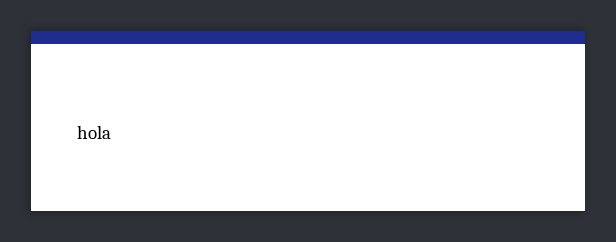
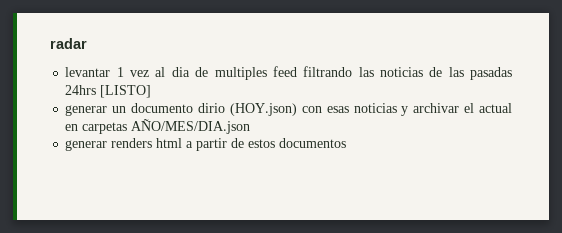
[77,125,111,139] hola -> [50,38,87,49] [65,66,512,80] [65,85,152,98] [65,103,512,116] [65,119,251,134] [65,138,347,151] radar // levantar 1 vez al dia de multiples feed filtrando las noticias de las pasadas 24hrs [LISTO] // generar un documento dirio (HOY.json) con esas noticias y archivar el actual en carpetas AÑO/MES/DIA.json // generar renders html a partir de estos documentos

